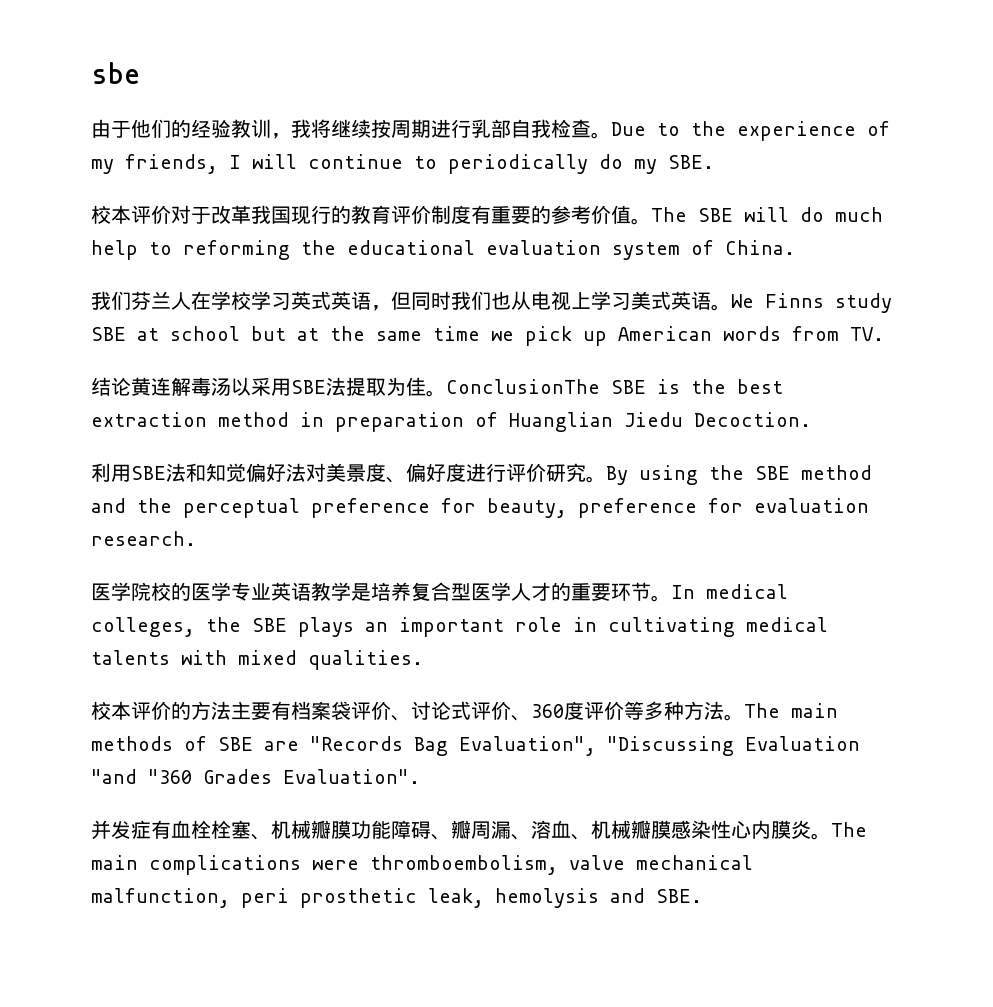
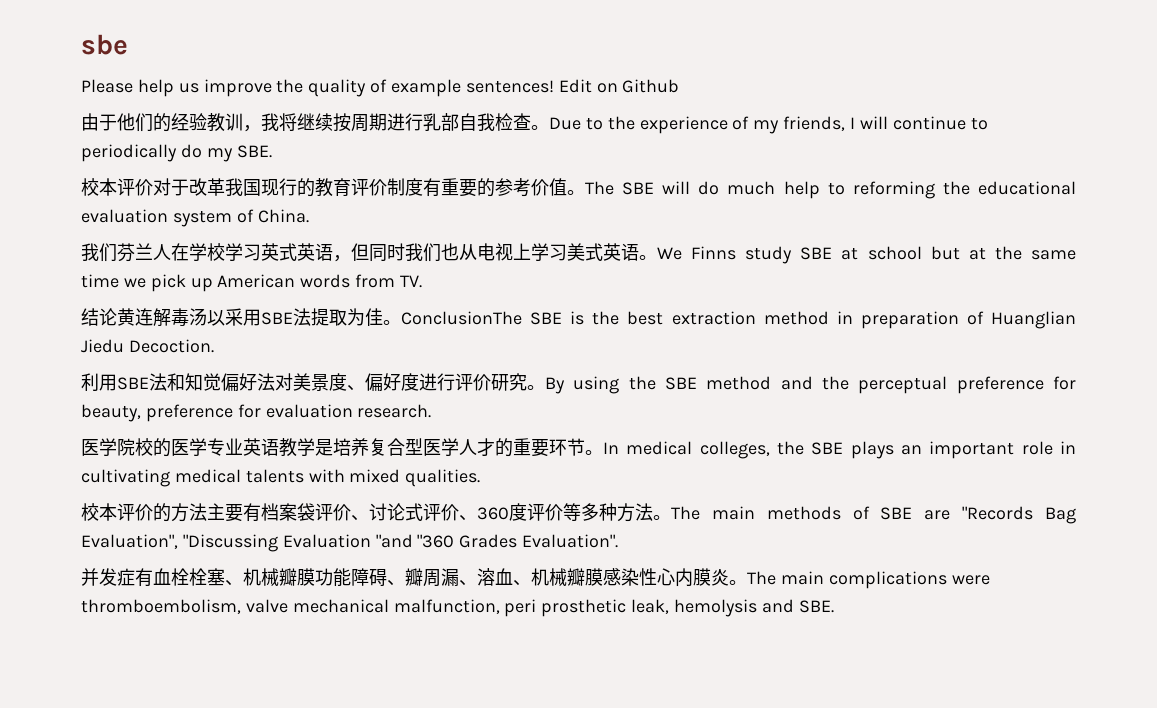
(140, 73) none -> [81,79,680,97] // Please help us improve the quality of example sentences! Edit on Github

